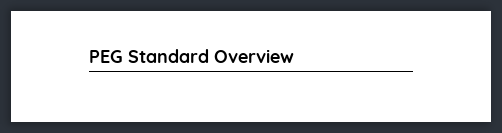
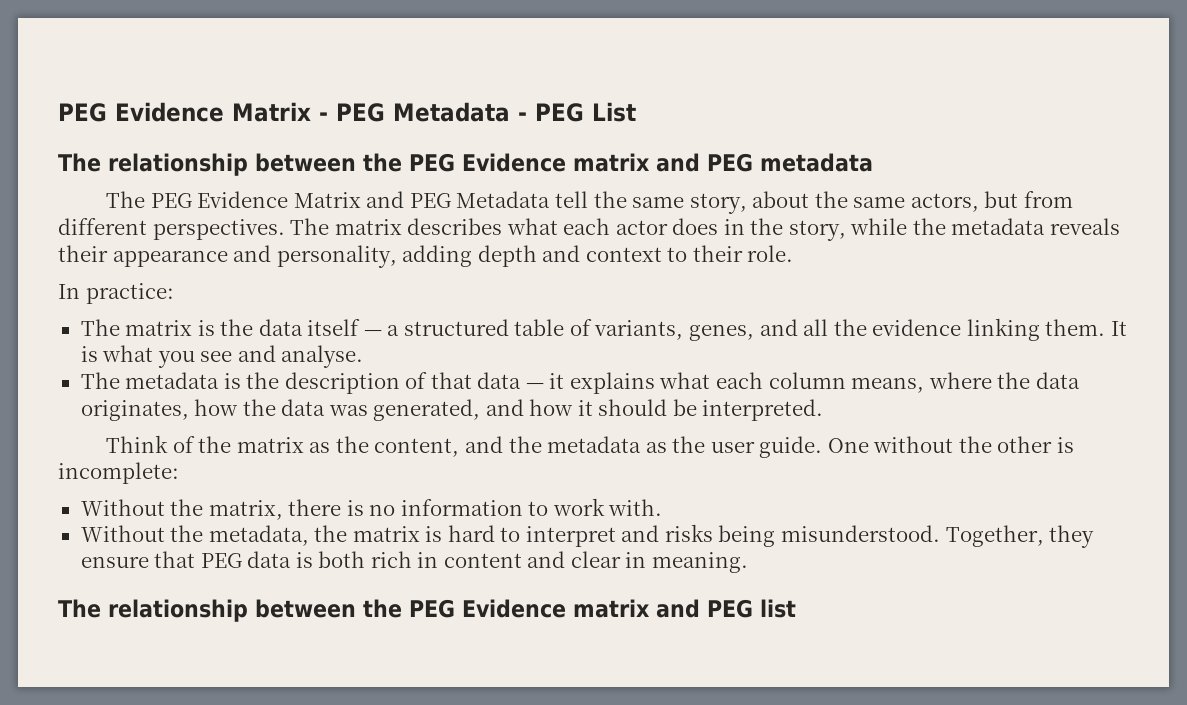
[89,49,294,63] PEG Standard Overview -> [58,102,636,122] [58,153,873,176] [106,191,1073,214] [58,218,1121,241] [58,245,794,268] [58,283,174,304] [80,318,1127,341] [80,345,364,368] [80,372,1080,394] [80,399,824,421] [106,435,1074,458] [58,462,179,484] [80,498,663,520] [80,524,1095,548] [80,551,748,573] [58,599,796,622] PEG Evidence Matrix - PEG Metadata - PEG List // The relationship between the PEG Evidence matrix and PEG metadata // The PEG Evidence Matrix and PEG Metadata tell the same story, about the same actors, but from different perspectives. The matrix describes what each actor does in the story, while the metadata reveals their appearance and personality, adding depth and context to their role. // In practice: // The matrix is the data itself — a structured table of variants, genes, and all the evidence linking them. It is what you see and analyse. // The metadata is the description of that data — it explains what each column means, where the data originates, how the data was generated, and how it should be interpreted. // Think of the matrix as the content, and the metadata as the user guide. One without the other is incomplete: // Without the matrix, there is no information to work with. // Without the metadata, the matrix is hard to interpret and risks being misunderstood. Together, they ensure that PEG data is both rich in content and clear in meaning. // The relationship between the PEG Evidence matrix and PEG list

